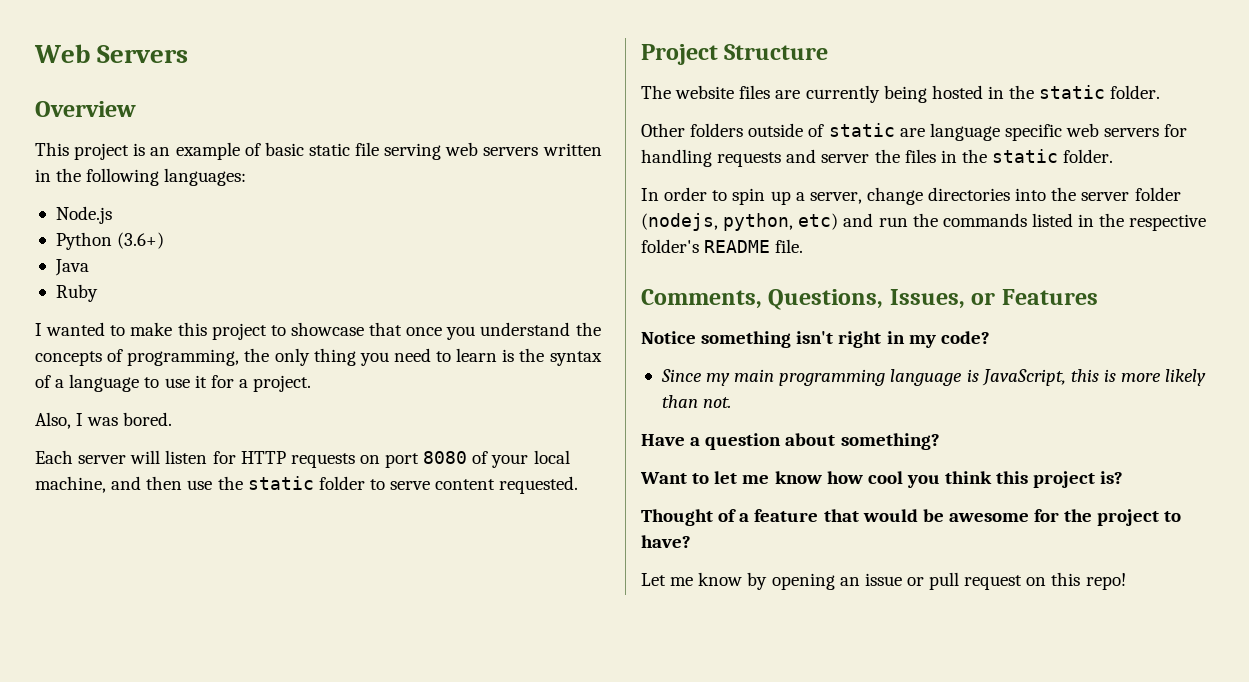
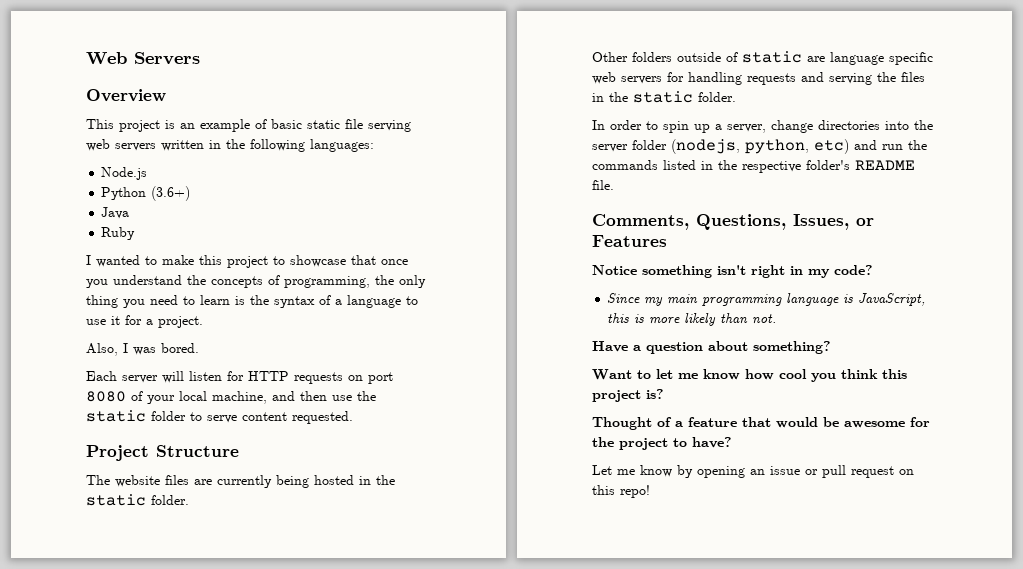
[821,154,870,163] server -> [829,73,872,85] serving

